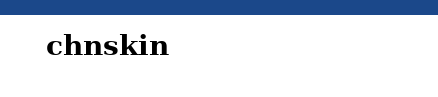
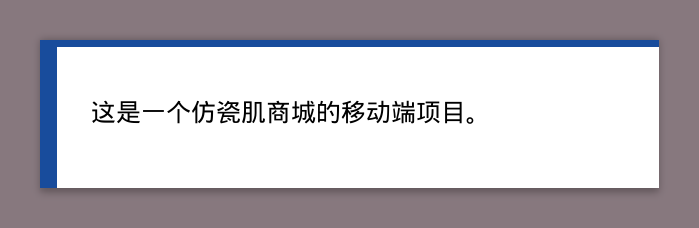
[46,34,169,55] chnskin -> [91,100,491,124] 这是一个仿瓷肌商城的移动端项目。

